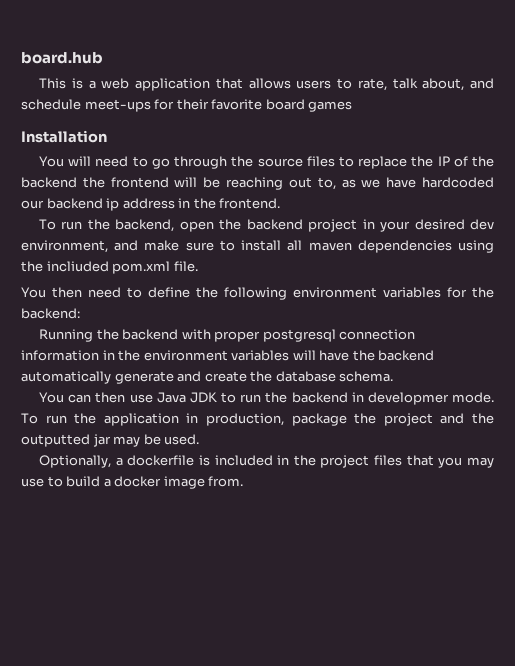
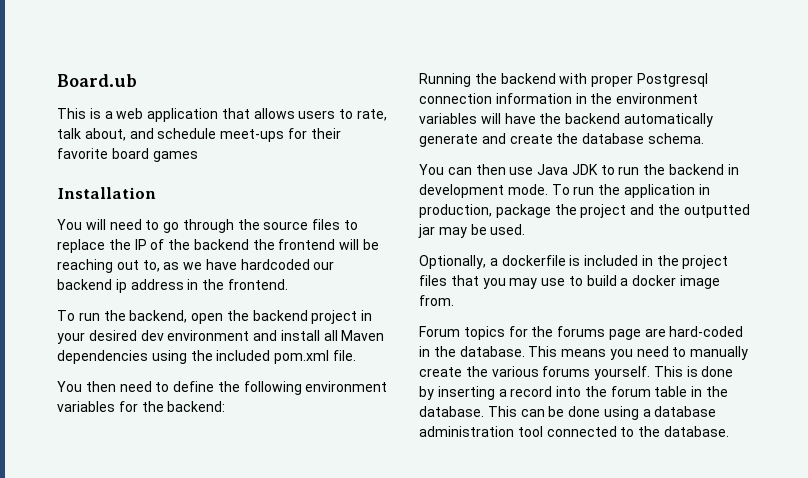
[21,52,103,64] board.hub -> [57,74,137,87] Board.ub
[21,240,235,253] environment, and make sure to -> [167,330,278,341] environment and
[308,242,352,251] maven -> [341,330,385,341] Maven
[46,261,109,272] incliuded -> [216,350,271,361] included
[262,329,336,342] postgresql -> [636,73,708,87] Postgresql
[367,392,449,405] developmer -> [419,184,504,198] development
(244, 481) none -> [419,326,744,340] [419,346,749,360] [419,366,734,380] [419,386,729,400] [419,406,717,420] [419,426,729,437] // Forum topics for the forums page are hard-coded in the database. This means you need to manually create the various forums yourself. This is done by inserting a record into the forum table in the database. This can be done using a database administration tool connected to the database.

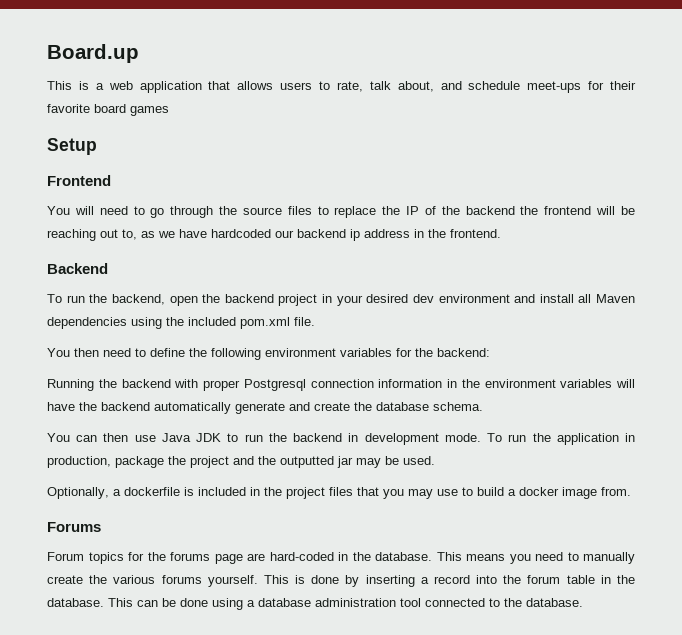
[57,74,137,87] Board.ub -> [47,44,139,63] Board.up
[57,187,156,199] Installation -> [47,138,97,155] [47,175,111,186] Setup // Frontend
(288, 284) none -> [47,263,108,274] // Backend
(454, 300) none -> [47,522,101,532] // Forums

